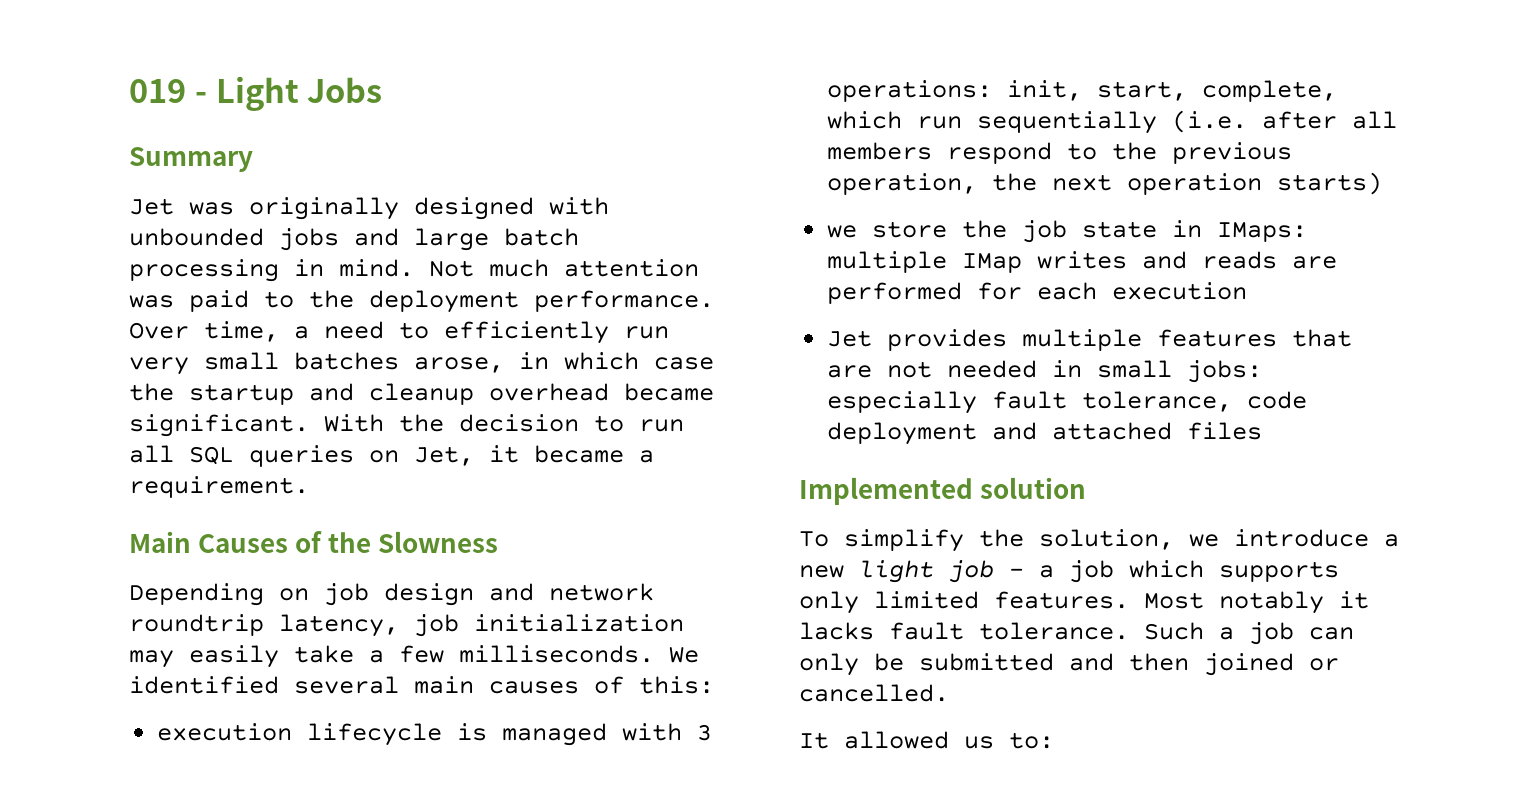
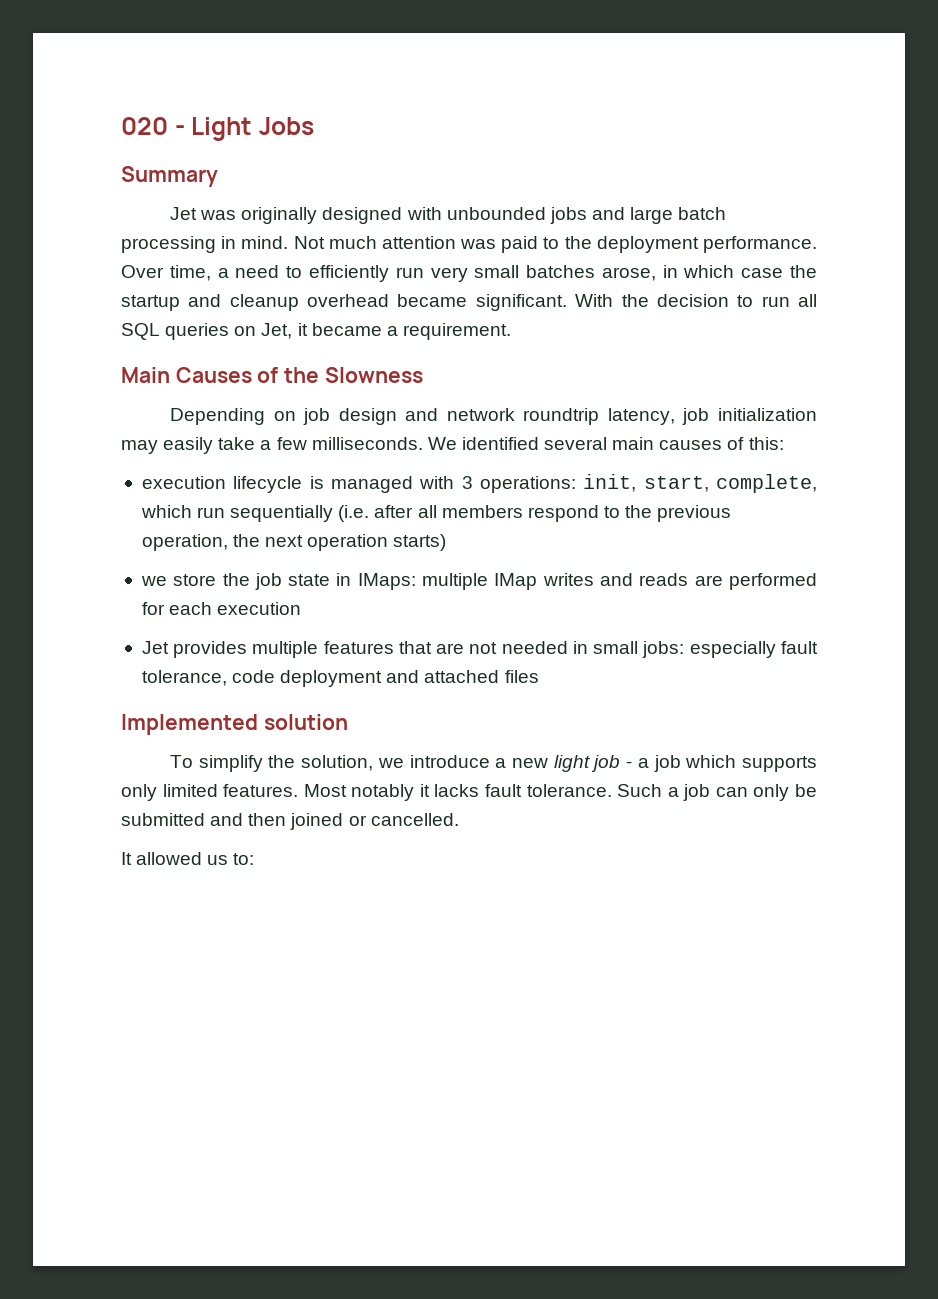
[129,79,186,103] 019 -> [121,117,168,135] 020

